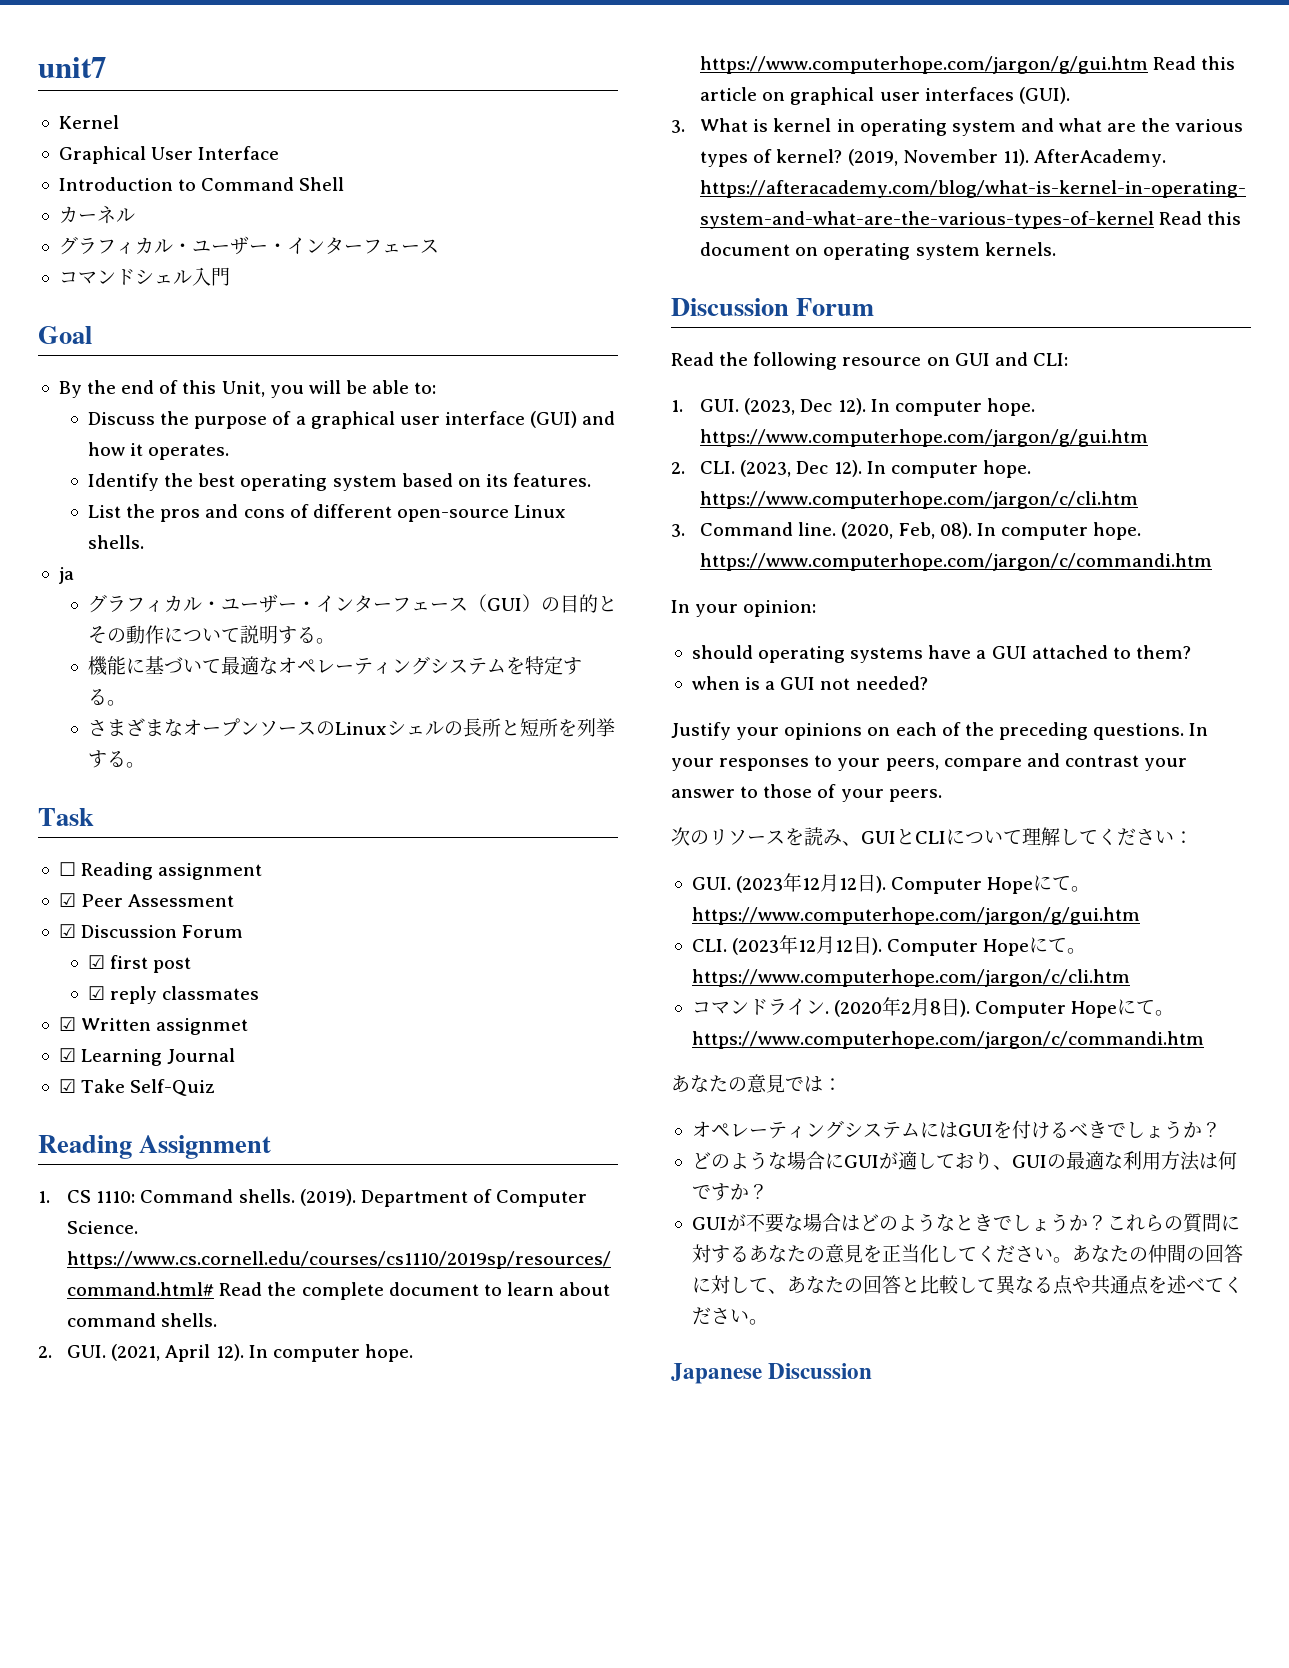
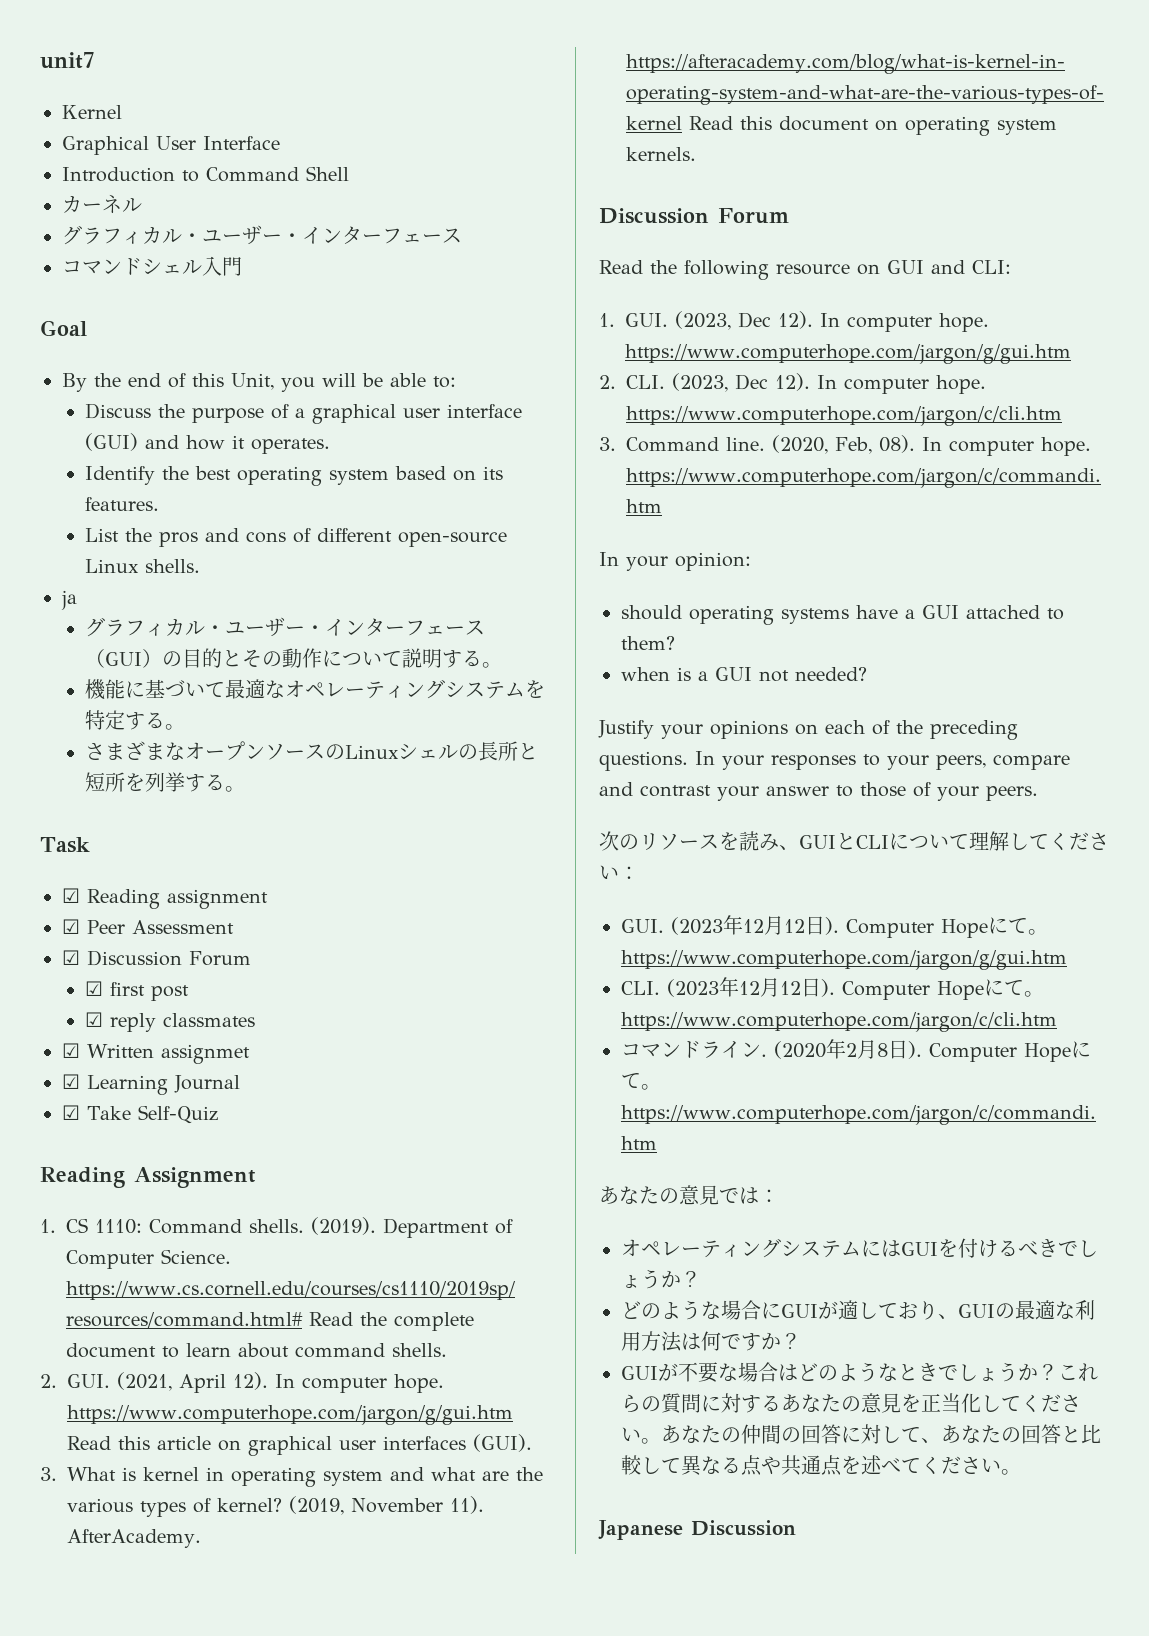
[58,862,76,876] ☐ -> [62,888,80,903] ☑

